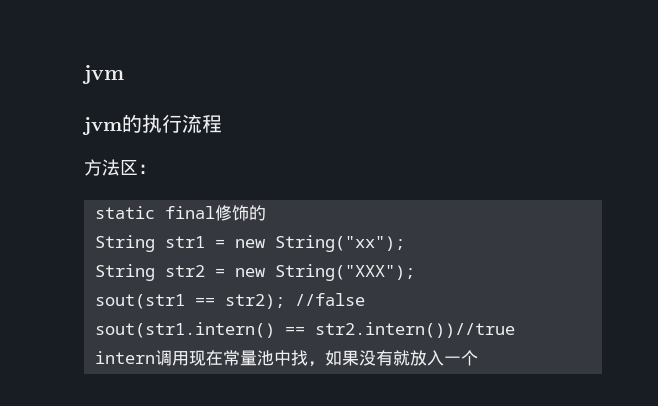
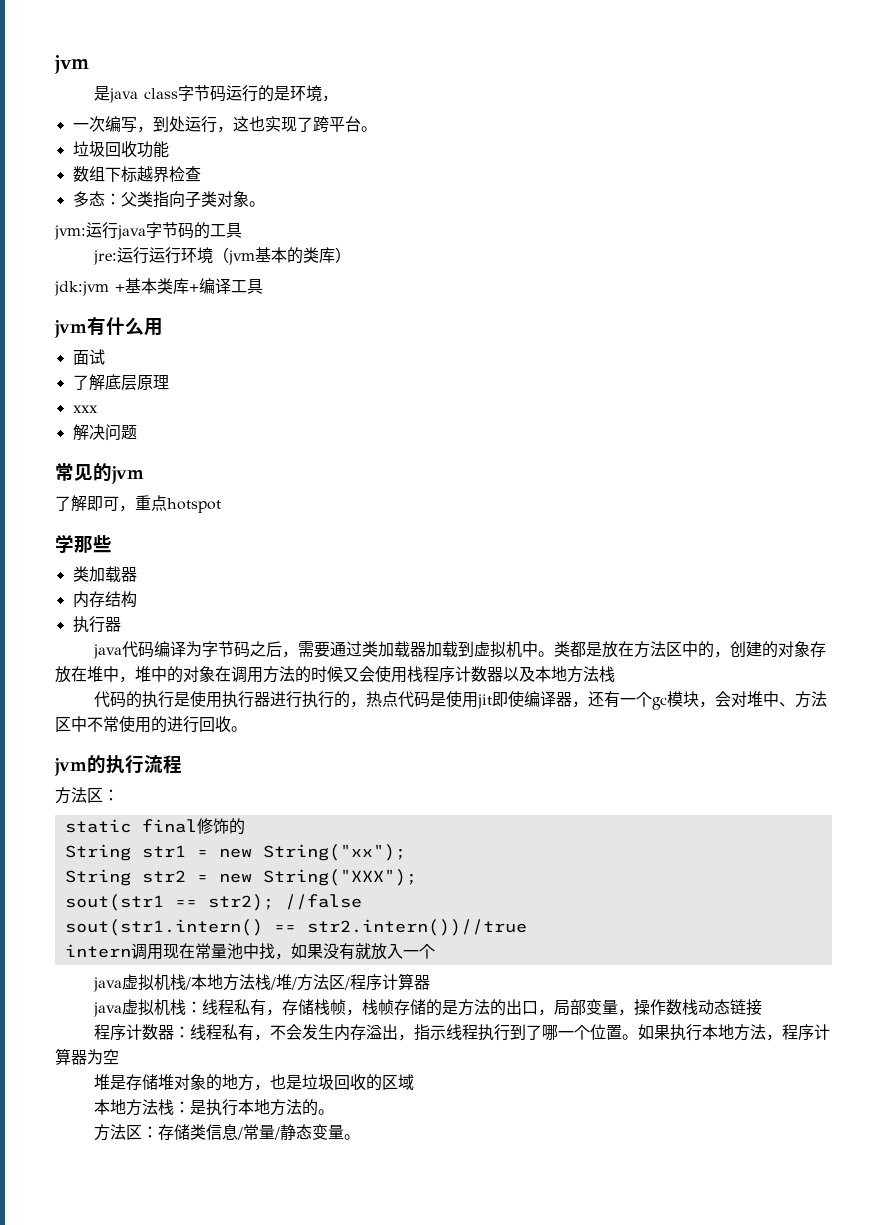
[82,65,124,84] jvm -> [54,55,89,74] [93,85,338,103] [72,116,377,133] [72,141,169,158] [72,166,201,183] [72,191,265,208] [54,222,242,240] [92,247,351,265] [54,278,263,296] [54,317,163,338] [72,349,105,365] [72,374,169,391] [72,405,98,413] [72,424,137,441] [55,463,144,484] [55,495,221,513] [55,534,112,553] [72,566,137,583] [72,591,137,608] [72,616,121,633] [92,641,826,659] [55,666,615,683] [93,691,827,710] [55,716,247,733] jvm // 是java class字节码运行的是环境， // 一次编写，到处运行，这也实现了跨平台。 // 垃圾回收功能 // 数组下标越界检查 // 多态：父类指向子类对象。 // jvm:运行java字节码的工具 // jre:运行运行环境（jvm基本的类库） // jdk:jvm +基本类库+编译工具 // jvm有什么用 // 面试 // 了解底层原理 // xxx // 解决问题 // 常见的jvm // 了解即可，重点hotspot // 学那些 // 类加载器 // 内存结构 // 执行器 // java代码编译为字节码之后，需要通过类加载器加载到虚拟机中。类都是放在方法区中的，创建的对象存放在堆中，堆中的对象在调用方法的时候又会使用栈程序计数器以及本地方法栈 // 代码的执行是使用执行器进行执行的，热点代码是使用jit即使编译器，还有一个gc模块，会对堆中、方法区中不常使用的进行回收。
(478, 358) none -> [92,973,430,992] [92,999,762,1017] [93,1024,830,1041] [55,1048,119,1065] [93,1074,414,1091] [93,1099,334,1116] [93,1124,360,1141] // java虚拟机栈/本地方法栈/堆/方法区/程序计算器 // java虚拟机栈：线程私有，存储栈帧，栈帧存储的是方法的出口，局部变量，操作数栈动态链接 // 程序计数器：线程私有，不会发生内存溢出，指示线程执行到了哪一个位置。如果执行本地方法，程序计算器为空 // 堆是存储堆对象的地方，也是垃圾回收的区域 // 本地方法栈：是执行本地方法的。 // 方法区：存储类信息/常量/静态变量。

